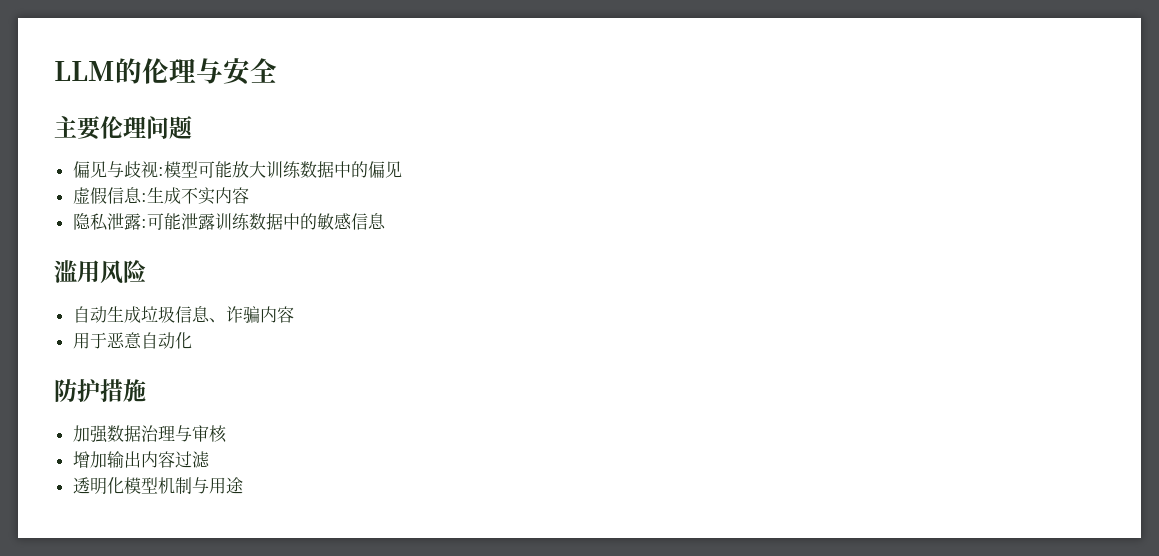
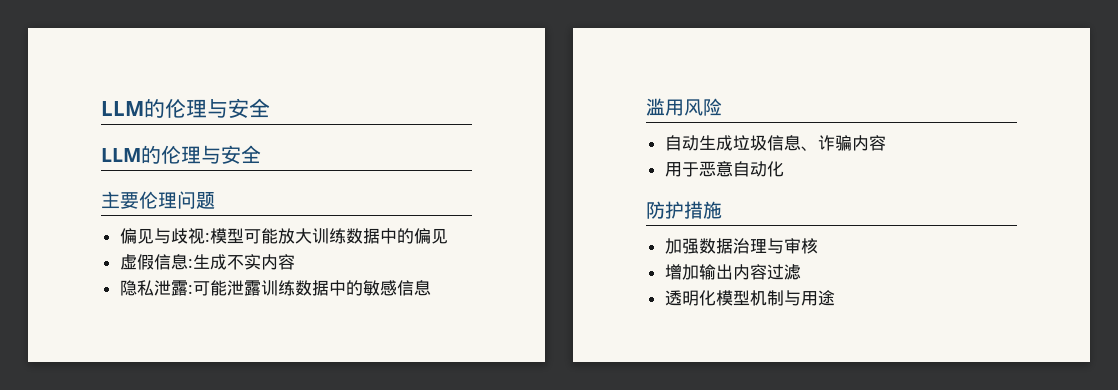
[54,58,277,85] LLM的伦理与安全 -> [101,98,270,118] [101,145,261,164] LLM的伦理与安全 // LLM的伦理与安全

